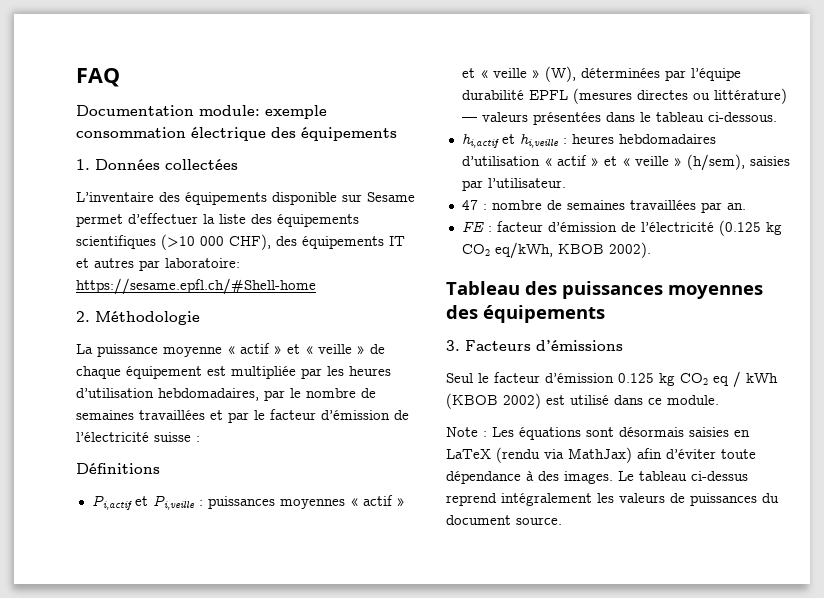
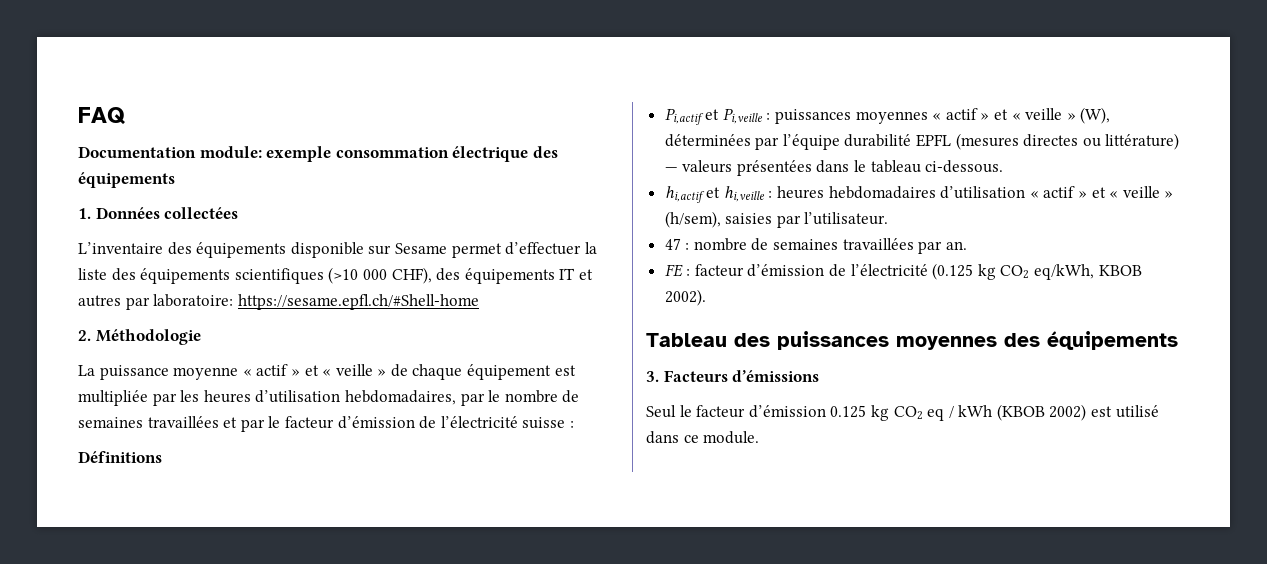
[446,427,750,440] [446,447,756,463] [446,471,748,484] [446,493,779,506] [446,515,562,525] // Note : Les équations sont désormais saisies en LaTeX (rendu via MathJax) afin d’éviter toute dépendance à des images. Le tableau ci‑dessus reprend intégralement les valeurs de puissances du document source. -> (760, 437) none

